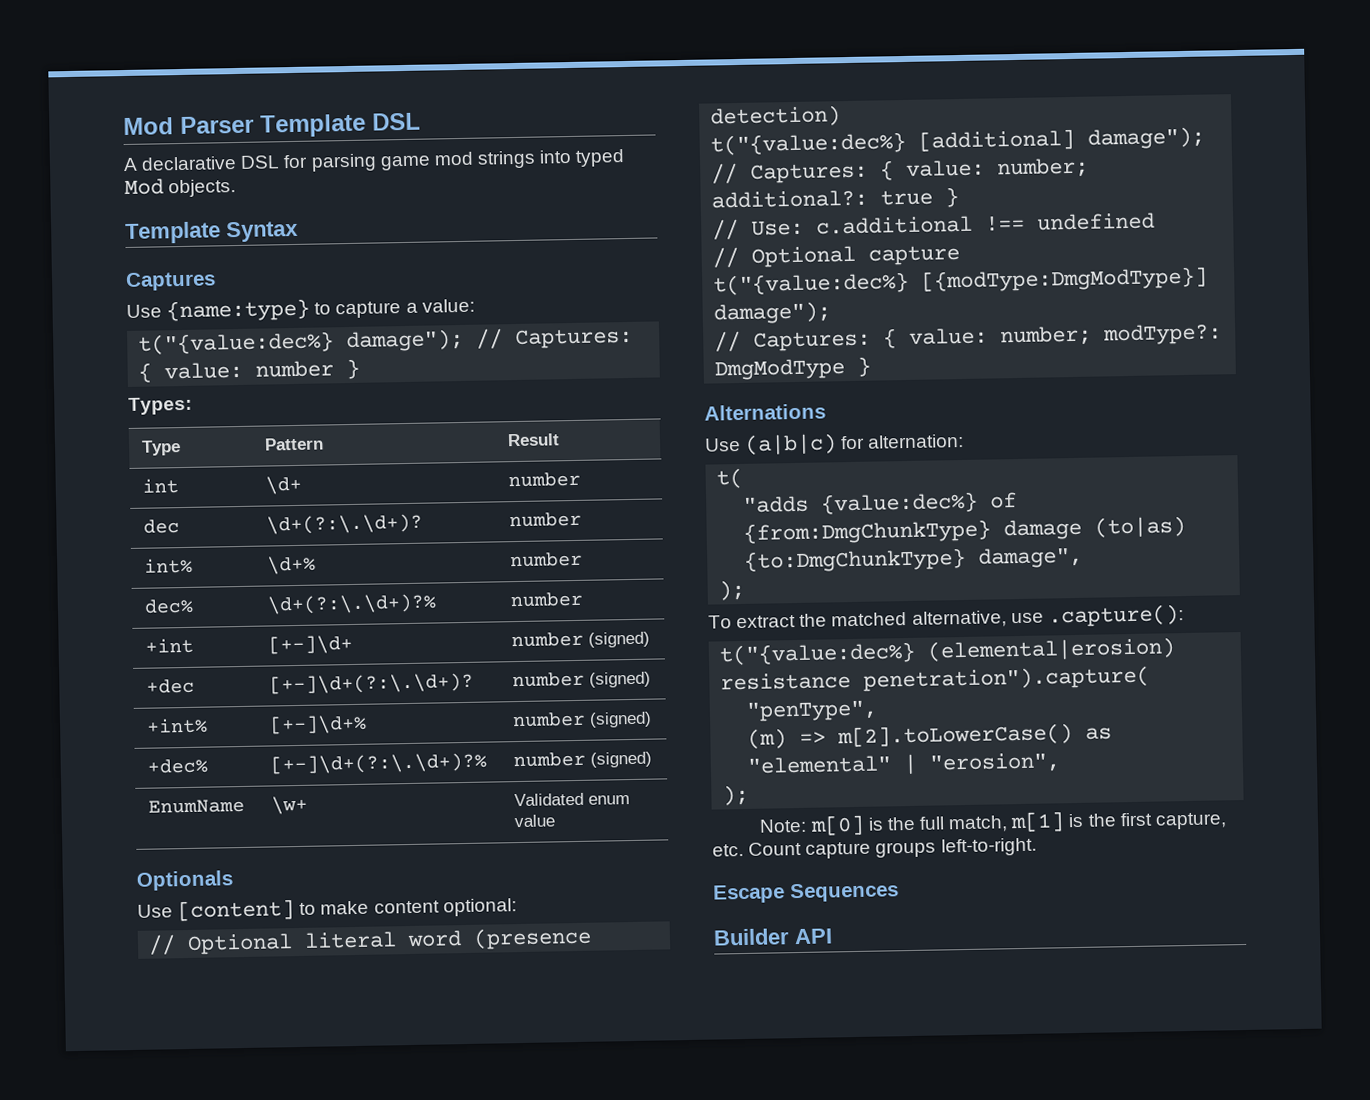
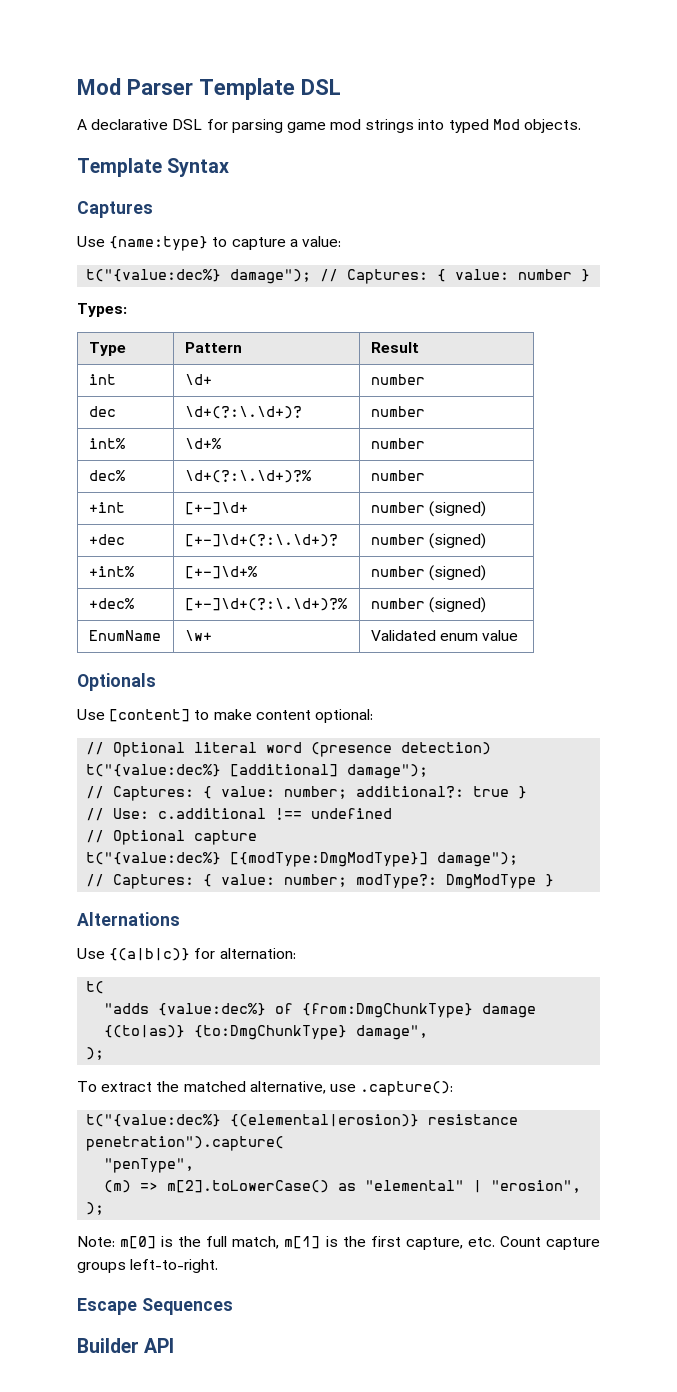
[744,433,838,455] (a|b|c) -> [109,948,191,961] {(a|b|c)}
[1094,515,1187,538] (to|as) -> [104,1025,186,1038] {(to|as)}
[927,637,1177,662] (elemental|erosion) -> [230,1114,420,1127] {(elemental|erosion)}

